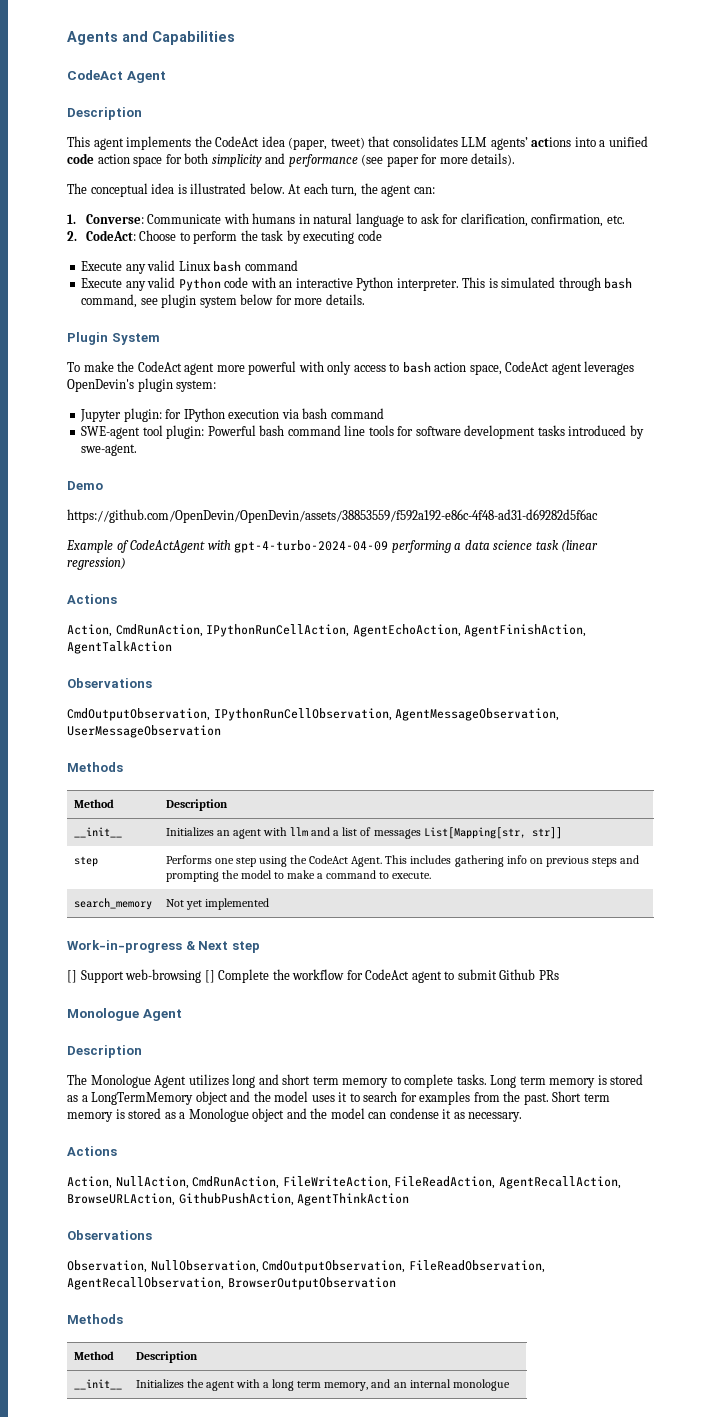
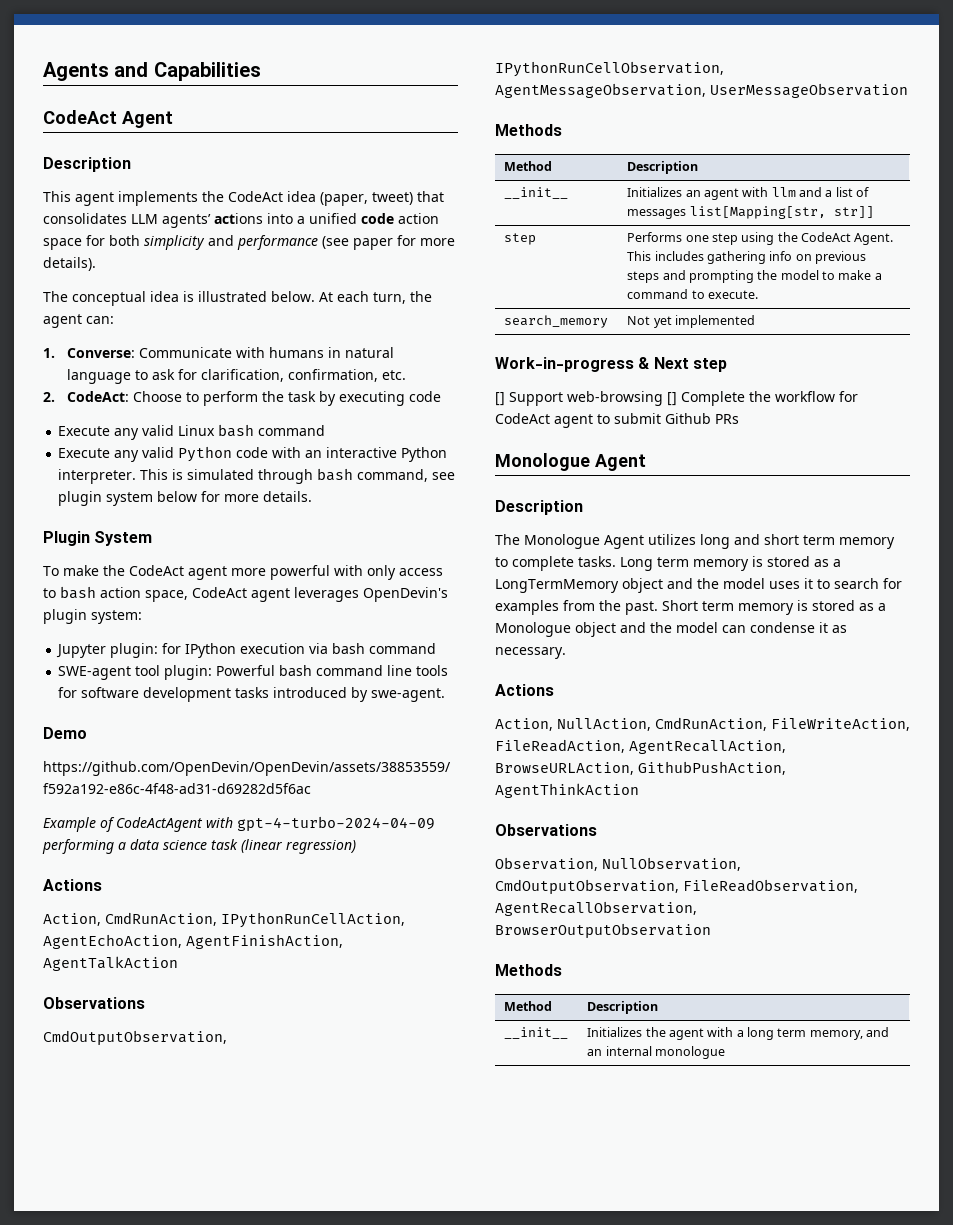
[423,827,526,839] List[Mapping[str, -> [689,206,826,219] list[Mapping[str,

